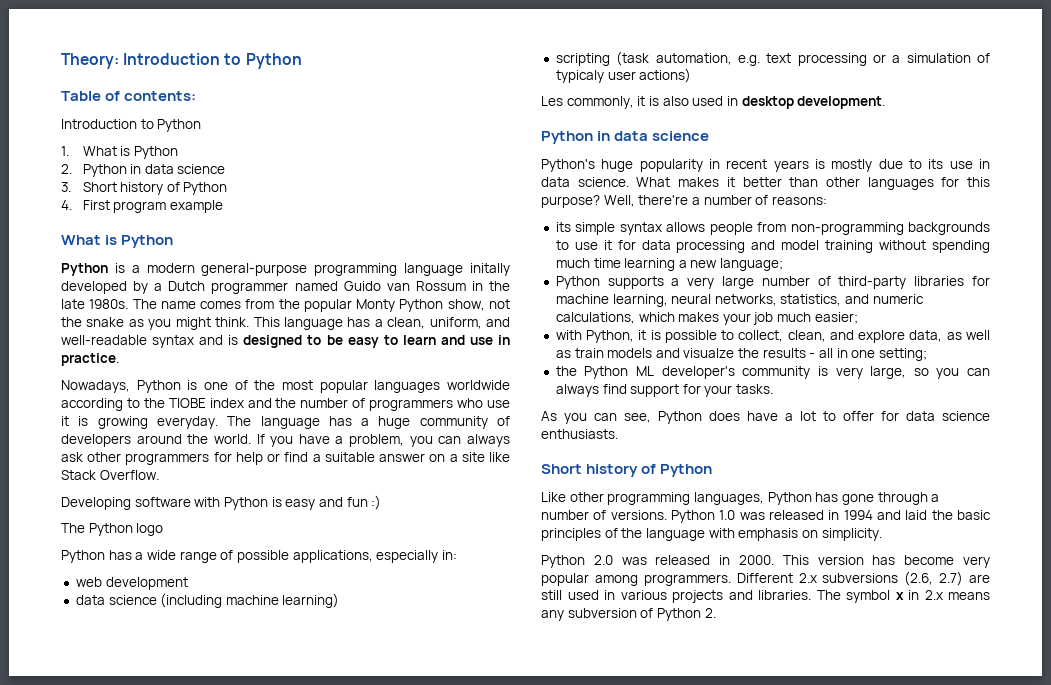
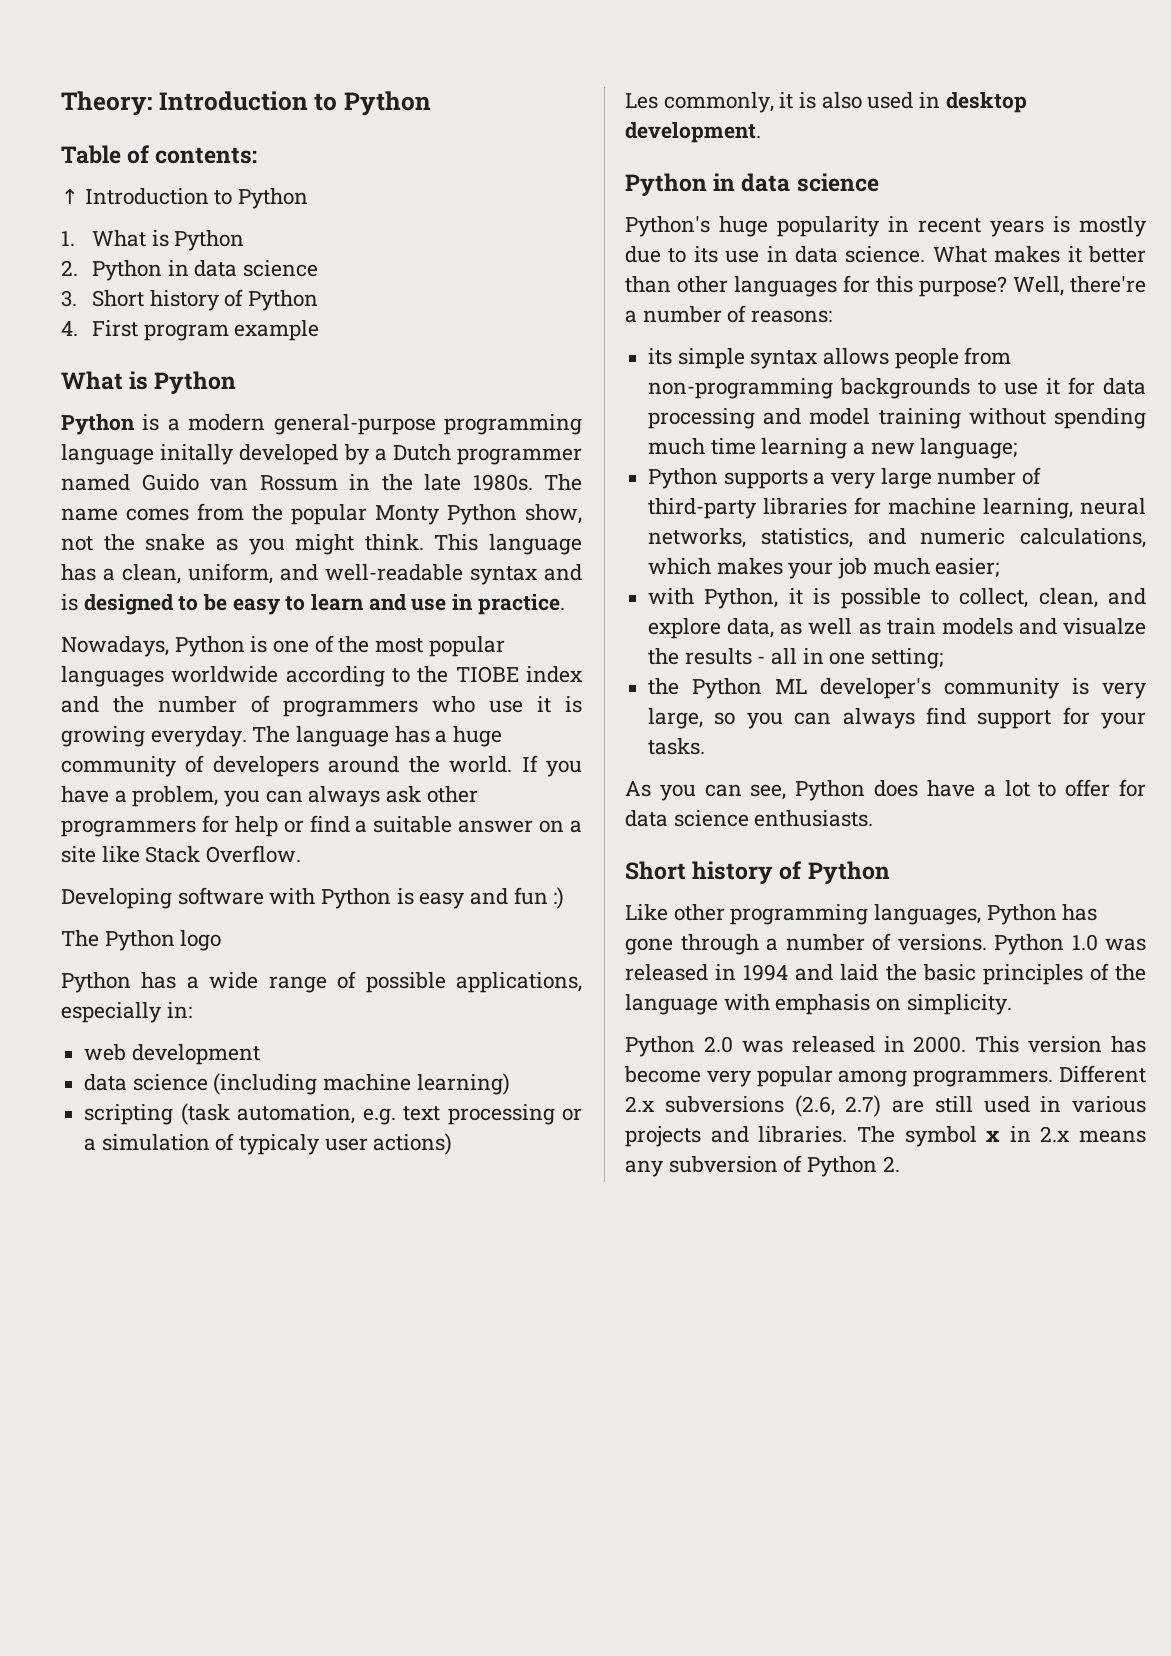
(197, 96) none -> [61,189,79,204] ↑

